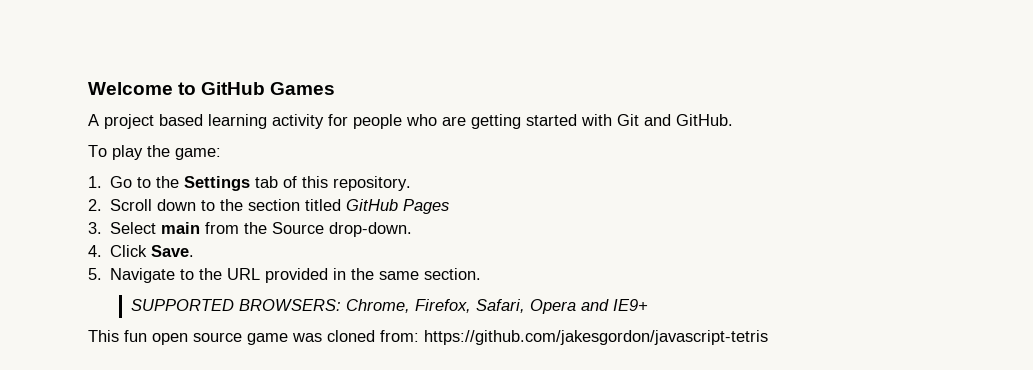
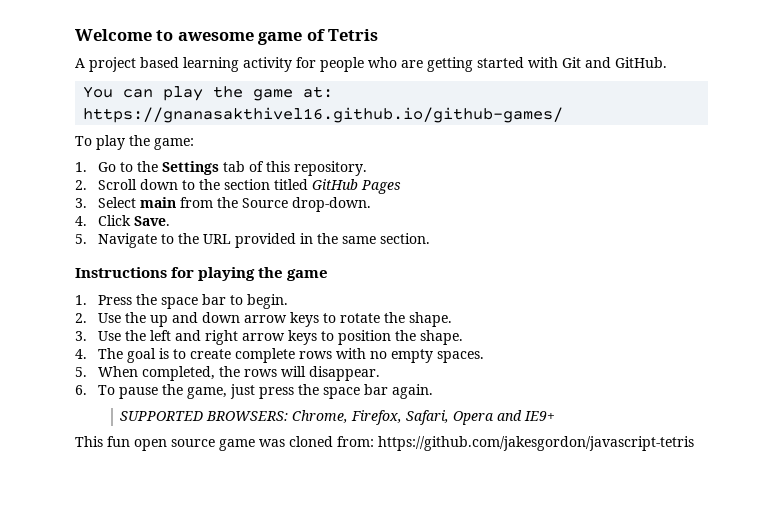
[201,82,336,95] GitHub Games -> [177,29,379,45] awesome game of Tetris
(733, 120) none -> [83,86,334,101] [83,107,564,123] // You can play the game at: https://gnanasakthivel16.github.io/github-games/
(482, 274) none -> [75,267,329,281] [75,294,288,309] [75,312,452,327] [75,330,463,345] [75,348,484,363] [75,366,380,381] [75,384,433,399] // Instructions for playing the game // 1. Press the space bar to begin. // 2. Use the up and down arrow keys to rotate the shape. // 3. Use the left and right arrow keys to position the shape. // 4. The goal is to create complete rows with no empty spaces. // 5. When completed, the rows will disappear. // 6. To pause the game, just press the space bar again.

